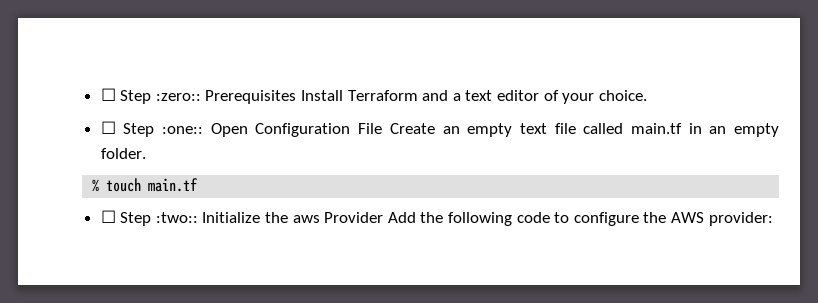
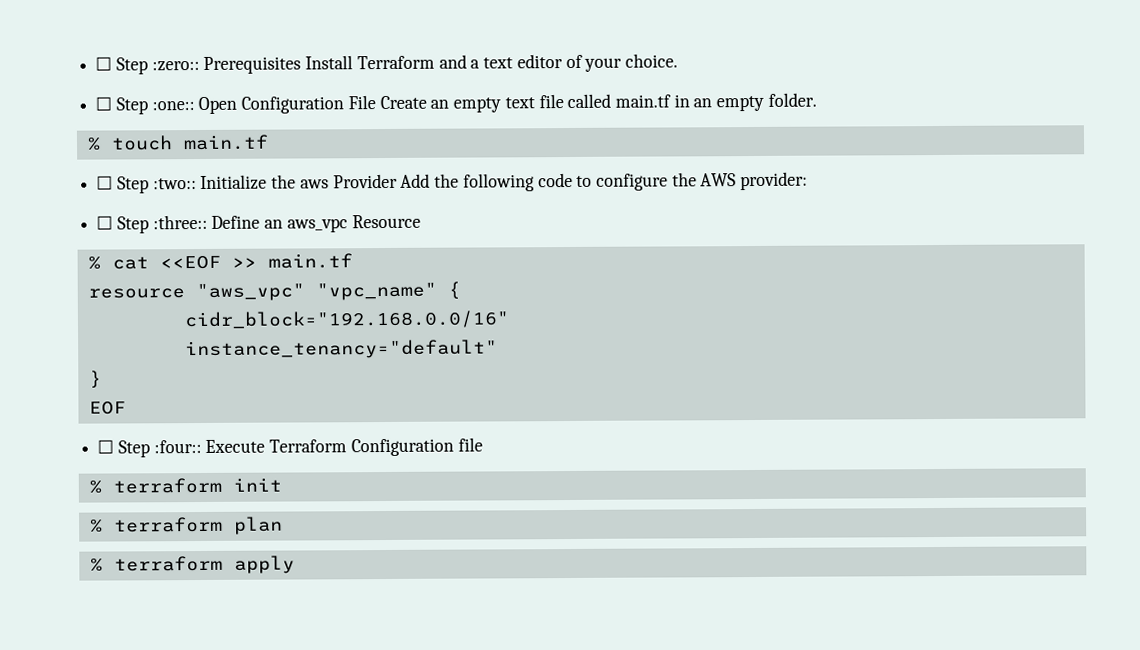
(773, 219) none -> [96,214,421,234] [87,253,353,270] [87,281,461,302] [183,310,510,330] [184,339,498,360] [88,370,102,389] [88,401,126,415] [97,437,483,458] [88,477,282,494] [89,516,283,535] [89,555,295,574] // ☐ Step :three:: Define an aws_vpc Resource // % cat <<EOF >> main.tf // resource "aws_vpc" "vpc_name" { // cidr_block="192.168.0.0/16" // instance_tenancy="default" // } // EOF // ☐ Step :four:: Execute Terraform Configuration file // % terraform init // % terraform plan // % terraform apply

